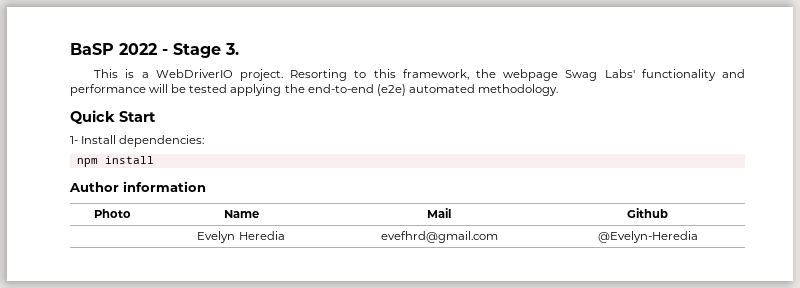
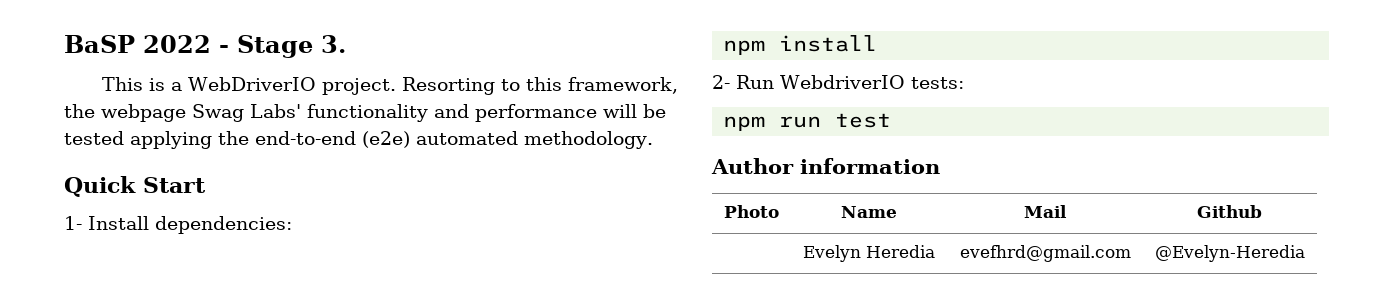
(154, 160) none -> [712,75,964,89] [723,113,892,131] // 2- Run WebdriverIO tests: // npm run test

